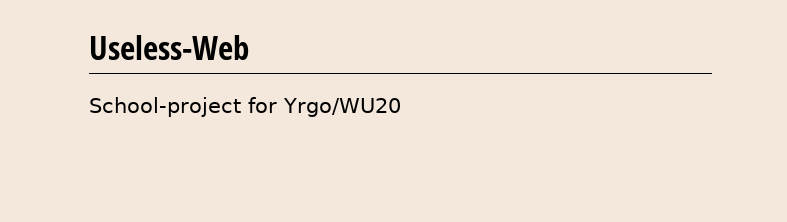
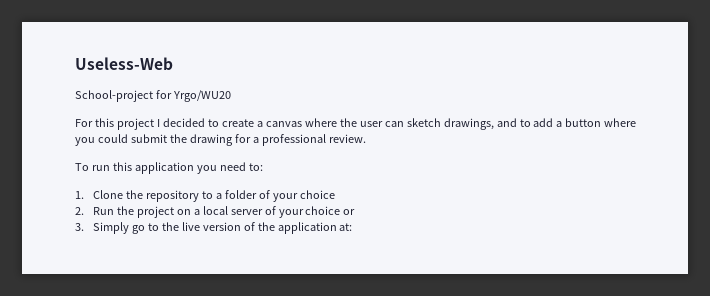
(401, 107) none -> [75,118,637,130] [75,134,366,146] [75,162,263,174] [75,190,335,202] [75,206,356,218] [75,222,353,234] // For this project I decided to create a canvas where the user can sketch drawings, and to add a button where you could submit the drawing for a professional review. // To run this application you need to: // 1. Clone the repository to a folder of your choice // 2. Run the project on a local server of your choice or // 3. Simply go to the live version of the application at:

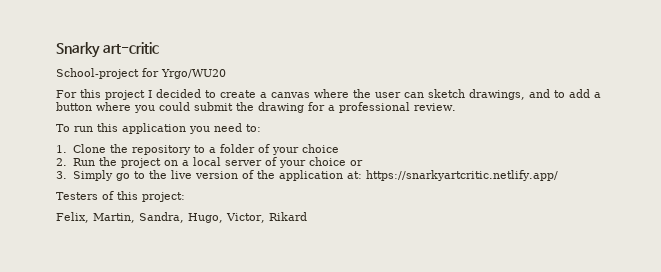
[75,57,173,70] Useless-Web -> [56,42,159,58] Snarky art-critic
(353, 227) none -> [365,170,558,181] [56,191,185,202] [56,212,307,223] https://snarkyartcritic.netlify.app/ // Testers of this project: // Felix, Martin, Sandra, Hugo, Victor, Rikard

